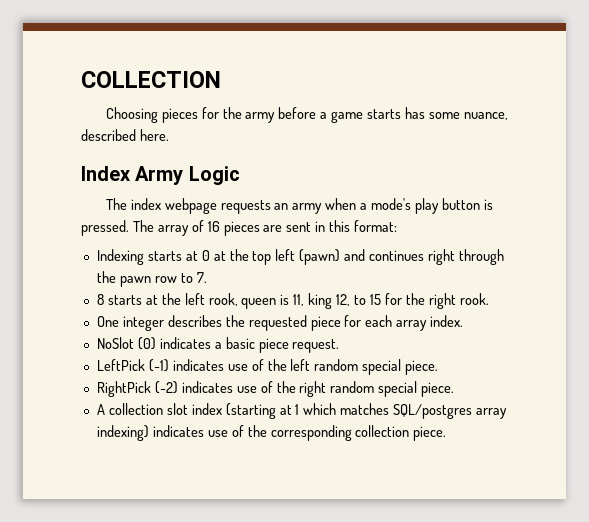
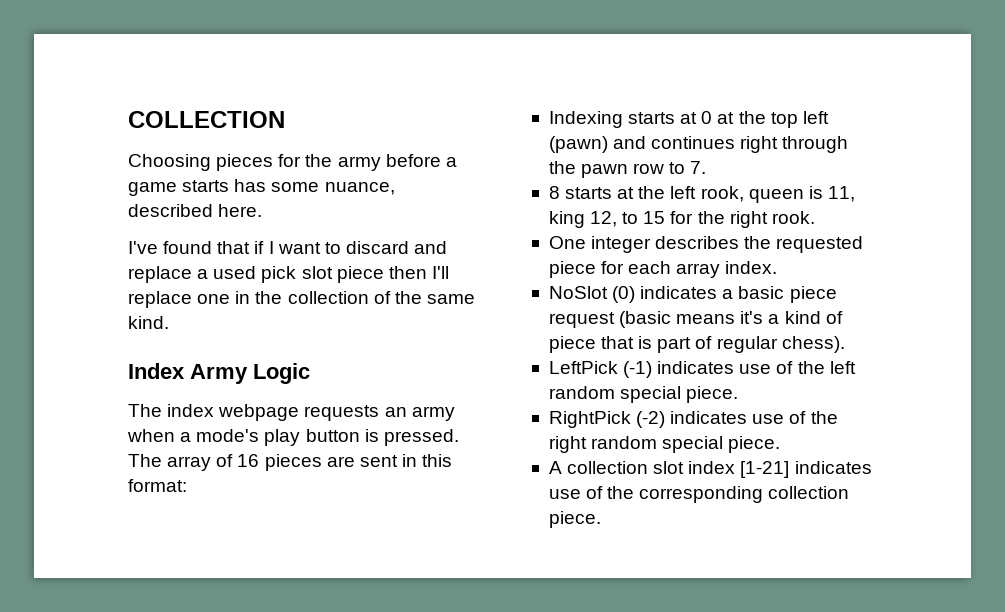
(169, 135) none -> [128,241,448,254] [128,266,449,283] [128,291,475,308] [128,316,169,329] // I've found that if I want to discard and replace a used pick slot piece then I'll replace one in the collection of the same kind.
[292,339,340,353] request. -> [548,311,843,328] [548,336,845,353] request (basic means it's a kind of piece that is part of regular chess).
[225,403,508,419] [96,425,149,441] (starting at 1 which matches SQL/postgres array indexing) -> [740,461,790,478] [1-21]

